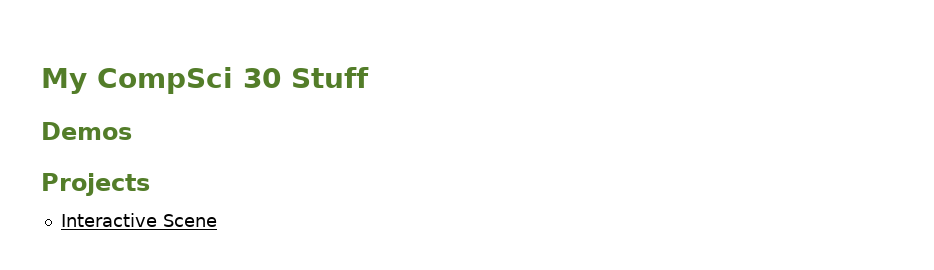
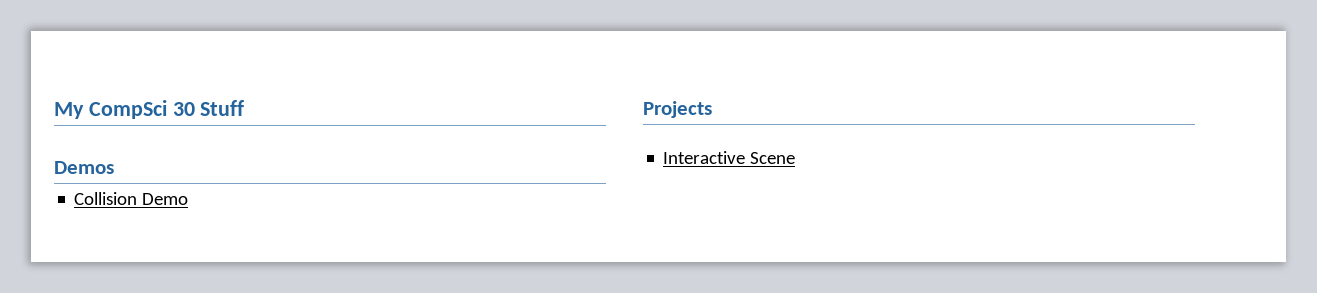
(132, 131) none -> [74,192,189,205] // Collision Demo

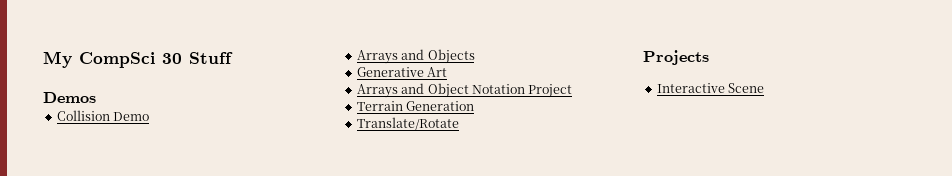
(189, 199) none -> [356,49,475,64] [356,67,448,77] [356,83,573,98] [356,101,475,111] [356,117,459,131] // Arrays and Objects // Generative Art // Arrays and Object Notation Project // Terrain Generation // Translate/Rotate

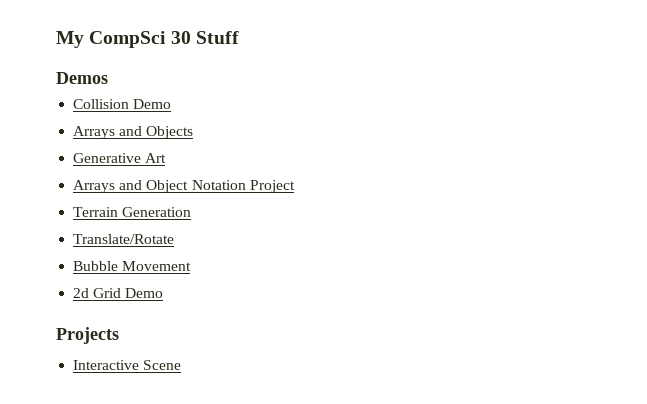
(459, 124) none -> [73,261,192,271] [73,288,164,298] // Bubble Movement // 2d Grid Demo

